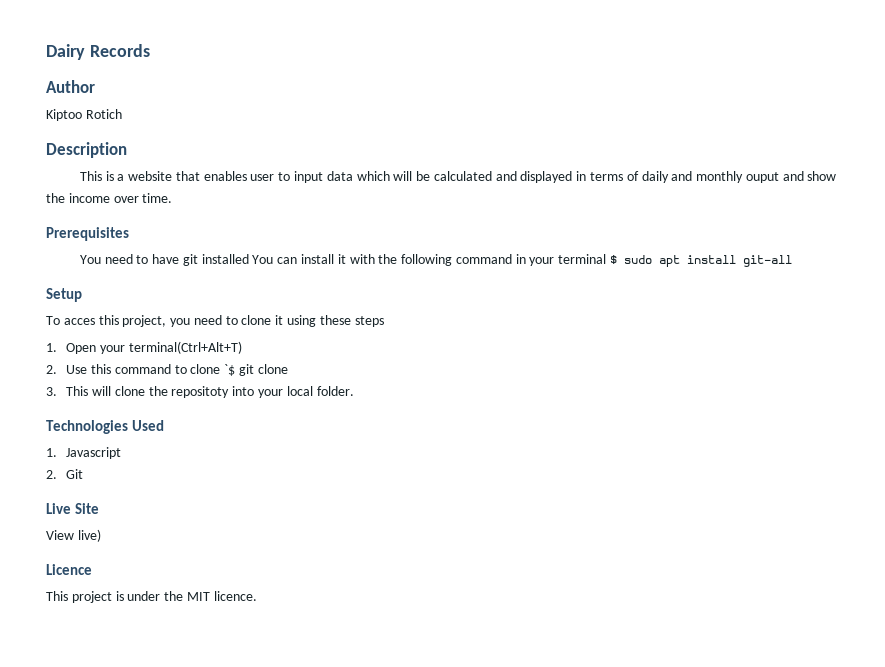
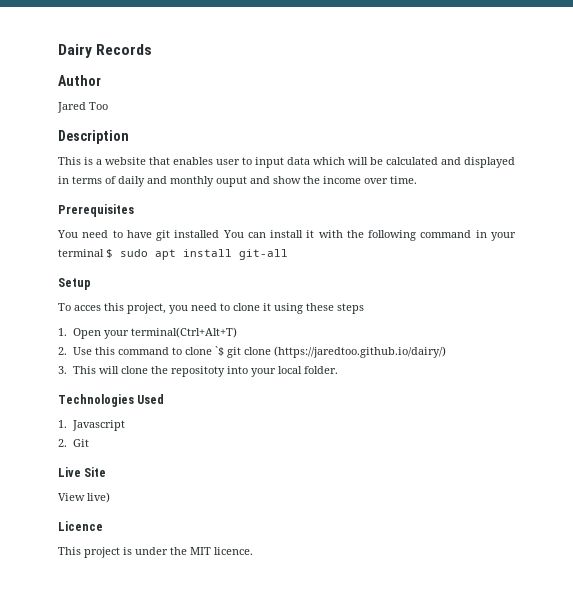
[46,109,122,121] Kiptoo Rotich -> [57,102,108,113] Jared Too
(288, 369) none -> [273,346,446,358] (https://jaredtoo.github.io/dairy/)

